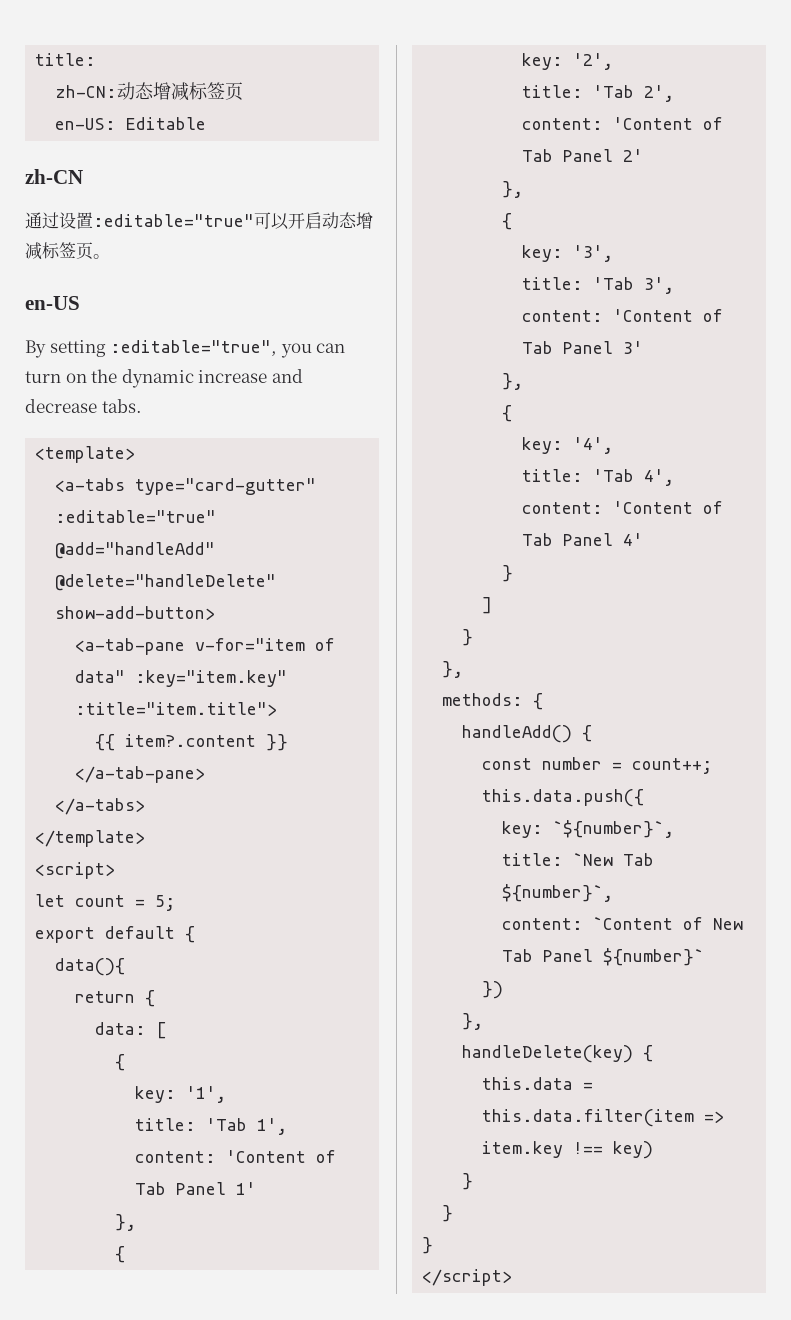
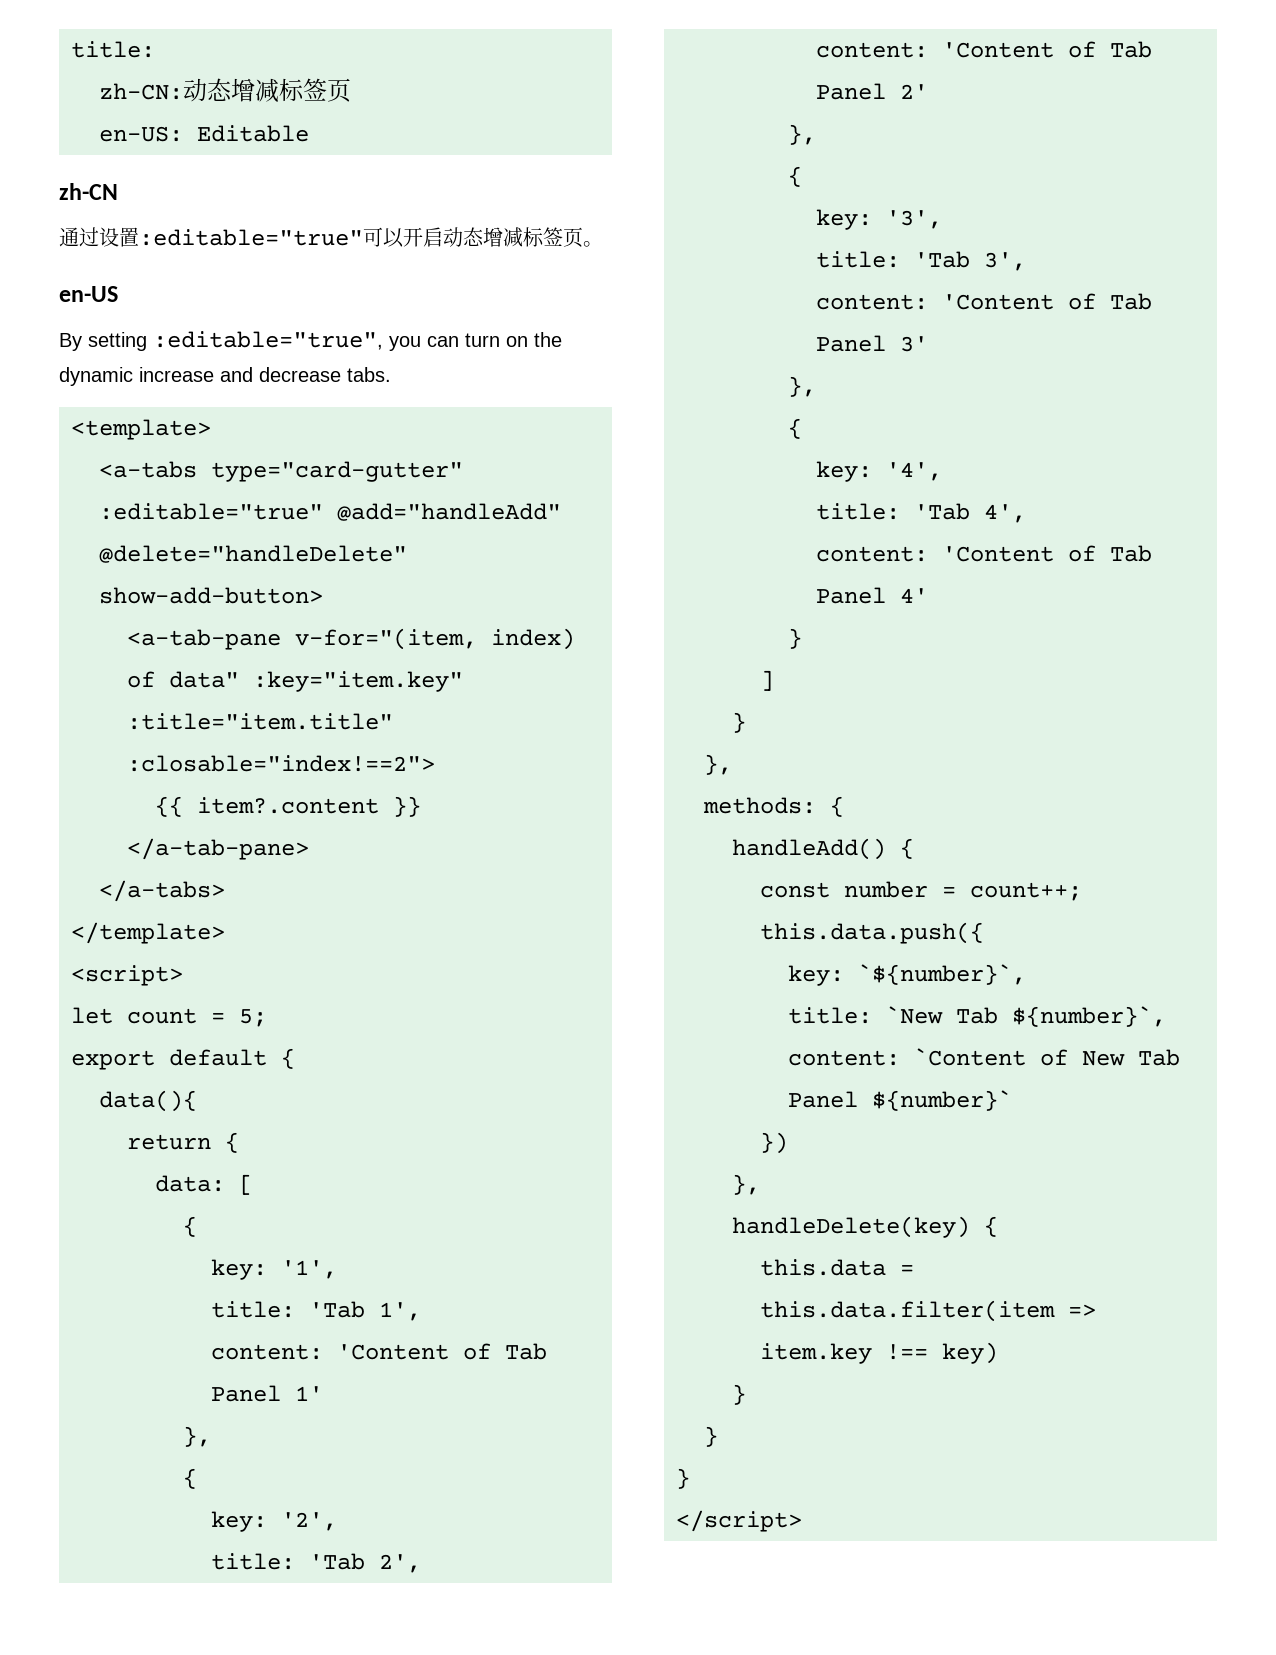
[195,638,306,651] v-for="item -> [295,628,575,650] v-for="(item, index)
[75,702,278,716] :title="item.title"> -> [127,713,393,730] [127,755,435,772] :title="item.title" :closable="index!==2">

